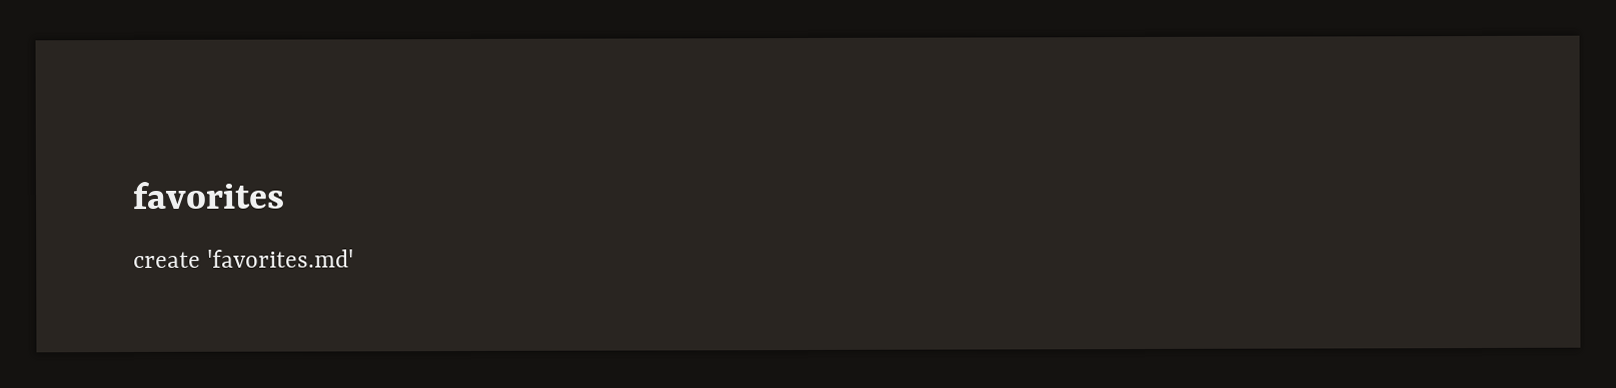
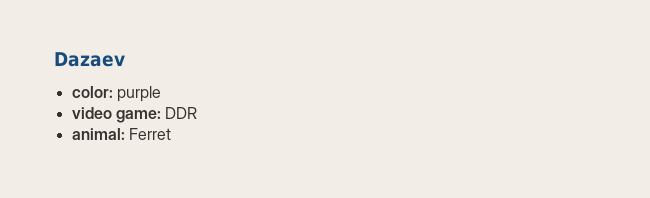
[132,181,285,210] [133,249,355,269] favorites // create 'favorites.md' -> [54,52,125,67] [71,86,161,102] [71,107,198,123] [71,128,171,140] Dazaev // color: purple // video game: DDR // animal: Ferret

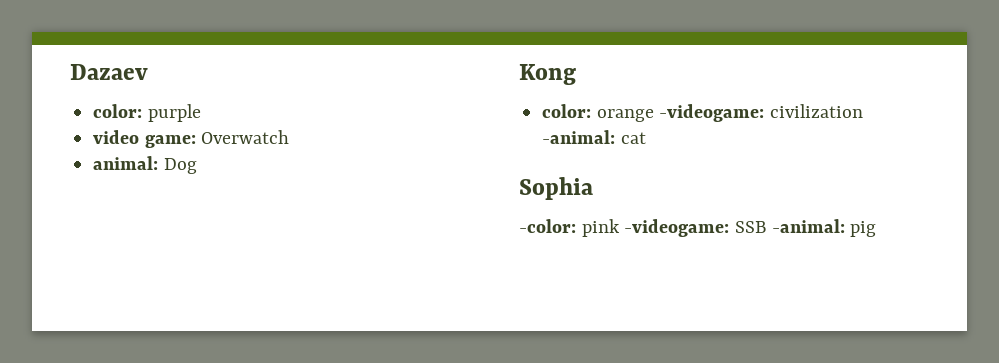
[165,107,198,119] DDR -> [201,130,290,144] Overwatch
[128,128,171,140] Ferret -> [163,158,197,174] [519,64,576,85] [542,104,864,122] [542,130,646,144] [519,177,593,200] [519,219,877,237] Dog // Kong // color: orange -videogame: civilization -animal: cat // Sophia // -color: pink -videogame: SSB -animal: pig

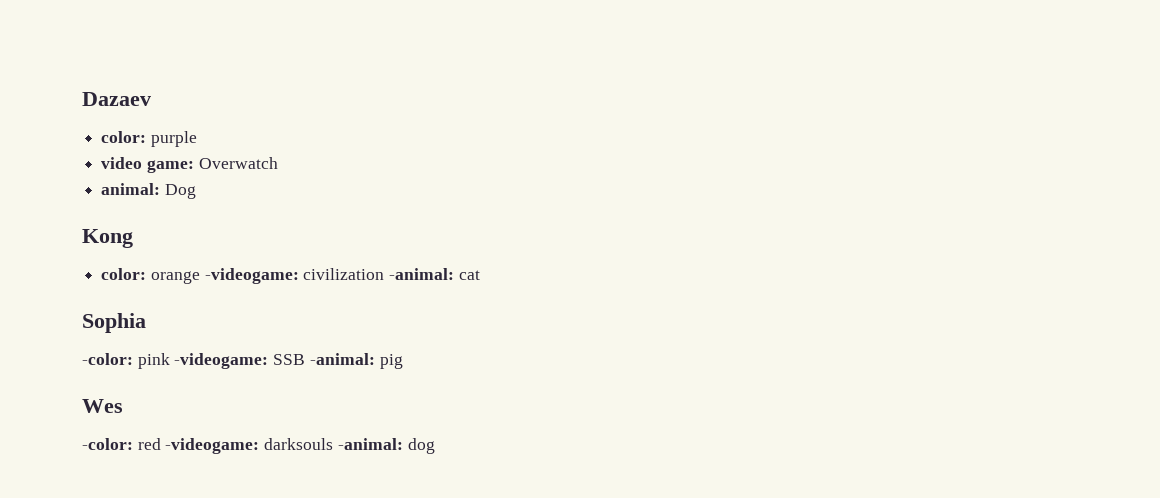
(877, 229) none -> [82,399,123,413] [82,438,435,454] // Wes // -color: red -videogame: darksouls -animal: dog

